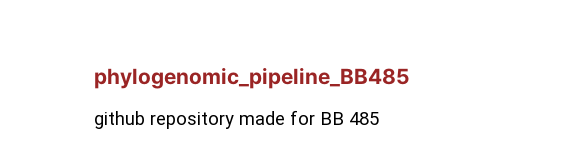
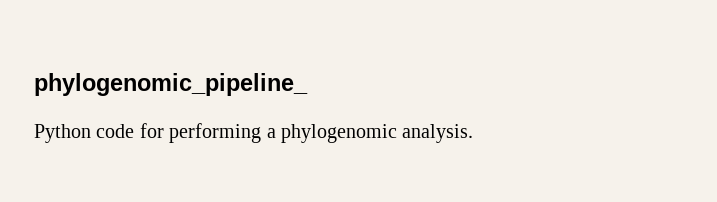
[94,67,409,89] [94,110,379,129] phylogenomic_pipeline_BB485 // github repository made for BB 485 -> [34,73,308,96] [34,123,474,143] phylogenomic_pipeline_ // Python code for performing a phylogenomic analysis.

